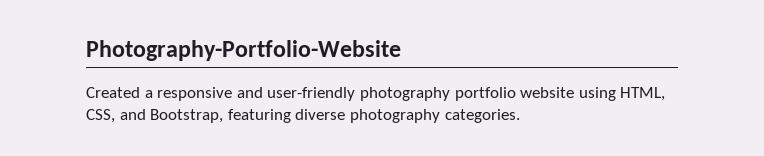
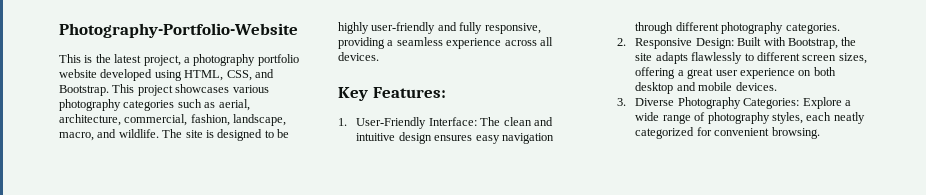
[86,87,356,101] Created a responsive and user-friendly -> [59,54,190,66] This is the latest project, a
(575, 92) none -> [100,69,153,81] developed
[150,109,520,123] Bootstrap, featuring diverse photography categories. -> [59,84,269,96] [59,99,250,111] [59,114,287,126] [59,129,289,141] [338,22,541,34] [338,37,553,49] [338,52,379,61] [338,87,446,101] [338,117,553,129] [356,132,554,144] [635,22,840,34] [617,37,857,49] [635,52,867,64] [635,67,836,79] [635,82,777,94] [617,97,851,109] [635,112,865,124] [635,127,820,139] Bootstrap. This project showcases various photography categories such as aerial, architecture, commercial, fashion, landscape, macro, and wildlife. The site is designed to be highly user-friendly and fully responsive, providing a seamless experience across all devices. // Key Features: // 1. User-Friendly Interface: The clean and intuitive design ensures easy navigation through different photography categories. // 2. Responsive Design: Built with Bootstrap, the site adapts flawlessly to different screen sizes, offering a great user experience on both desktop and mobile devices. // 3. Diverse Photography Categories: Explore a wide range of photography styles, each neatly categorized for convenient browsing.

